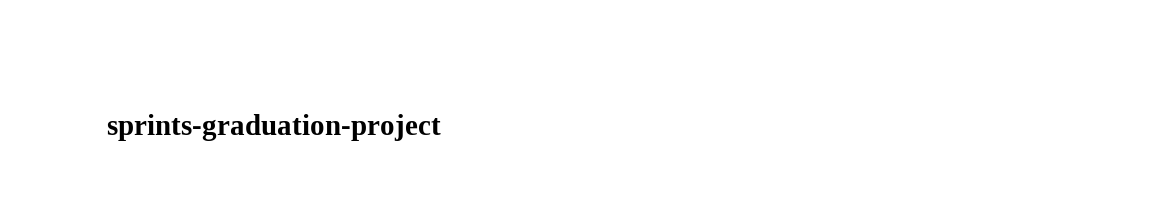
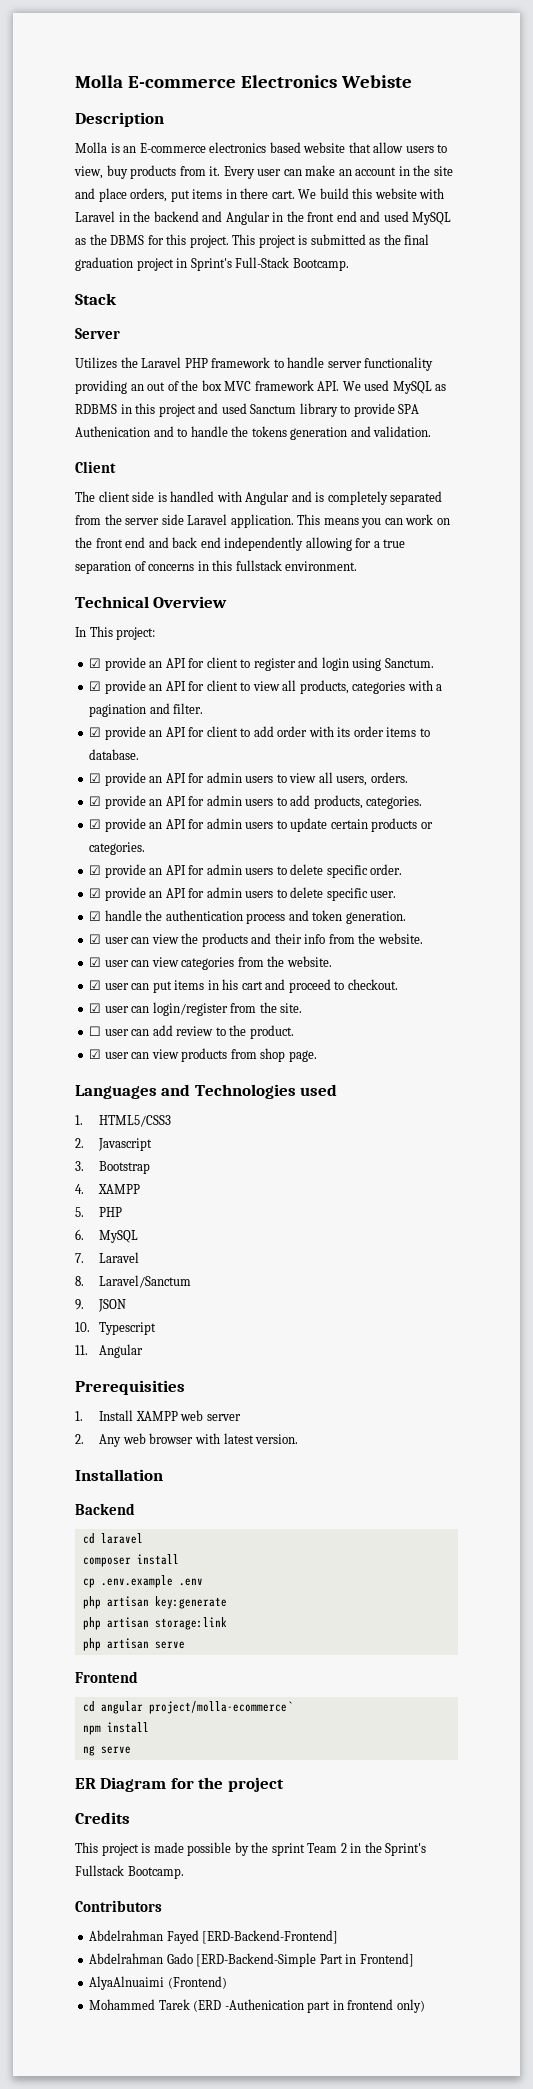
[107,114,441,141] sprints-graduation-project -> [75,75,412,88] [75,112,164,127] [75,142,448,153] [74,165,453,179] [75,188,445,202] [75,211,452,225] [75,234,430,248] [75,257,349,271] [75,293,117,305] [75,328,120,339] [75,357,434,371] [75,380,447,394] [75,403,420,417] [75,426,432,440] [75,461,116,473] [75,491,443,505] [75,514,450,528] [75,537,406,551] [75,560,358,574] [75,596,228,608] [75,626,156,640] [89,657,434,671] [89,680,443,694] [89,703,204,717] [89,726,430,740] [89,749,140,760] [89,772,408,786] [89,795,423,809] [89,818,433,832] [89,842,146,855] [89,864,403,878] [89,887,397,901] [89,910,406,924] [89,933,423,947] [89,956,332,970] [89,979,398,993] [89,1002,303,1016] [89,1025,294,1039] [89,1048,317,1062] [75,1084,338,1099] [75,1115,172,1127] [75,1138,153,1151] [75,1161,151,1174] [75,1184,141,1194] [75,1207,123,1217] [75,1229,139,1243] [75,1252,140,1263] [75,1275,192,1288] [75,1299,127,1312] [75,1322,157,1335] [75,1344,144,1358] [75,1380,185,1395] [75,1410,241,1421] [75,1433,299,1447] [75,1469,163,1481] [75,1503,135,1515] [82,1533,143,1544] [82,1554,179,1567] [82,1575,203,1588] [82,1596,227,1609] [82,1617,227,1630] [82,1638,185,1651] [75,1671,138,1683] [82,1701,293,1714] [82,1722,149,1735] [82,1746,131,1756] [75,1777,284,1792] [75,1812,130,1824] [75,1842,427,1856] [75,1865,184,1879] [75,1900,162,1912] [89,1930,339,1944] [89,1953,414,1967] [89,1976,227,1990] [89,1999,425,2013] Molla E-commerce Electronics Webiste // Description // Molla is an E-commerce electronics based website that allow users to view, buy products from it. Every user can make an account in the site and place orders, put items in there cart. We build this website with Laravel in the backend and Angular in the front end and used MySQL as the DBMS for this project. This project is submitted as the final graduation project in Sprint's Full-Stack Bootcamp. // Stack // Server // Utilizes the Laravel PHP framework to handle server functionality providing an out of the box MVC framework API. We used MySQL as RDBMS in this project and used Sanctum library to provide SPA Authenication and to handle the tokens generation and validation. // Client // The client side is handled with Angular and is completely separated from the server side Laravel application. This means you can work on the front end and back end independently allowing for a true separation of concerns in this fullstack environment. // Technical Overview // In This project: // ☑ provide an API for client to register and login using Sanctum. // ☑ provide an API for client to view all products, categories with a pagination and filter. // ☑ provide an API for client to add order with its order items to database. // ☑ provide an API for admin users to view all users, orders. // ☑ provide an API for admin users to add products, categories. // ☑ provide an API for admin users to update certain products or categories. // ☑ provide an API for admin users to delete specific order. // ☑ provide an API for admin users to delete specific user. // ☑ handle the authentication process and token generation. // ☑ user can view the products and their info from the website. // ☑ user can view categories from the website. // ☑ user can put items in his cart and proceed to checkout. // ☑ user can login/register from the site. // ☐ user can add review to the product. // ☑ user can view products from shop page. // Languages and Technologies used // 1. HTML5/CSS3 // 2. Javascript // 3. Bootstrap // 4. XAMPP // 5. PHP // 6. MySQL // 7. Laravel // 8. Laravel/Sanctum // 9. JSON // 10. Typescript // 11. Angular // Prerequisities // 1. Install XAMPP web server // 2. Any web browser with latest version. // Installation // Backend // cd laravel // composer install // cp .env.example .env // php artisan key:generate // php artisan storage:link // php artisan serve // Frontend // cd angular project/molla-ecommerce` // npm install // ng serve // ER Diagram for the project // Credits // This project is made possible by the sprint Team 2 in the Sprint's Fullstack Bootcamp. // Contributors // Abdelrahman Fayed [ERD-Backend-Frontend] // Abdelrahman Gado [ERD-Backend-Simple Part in Frontend] // AlyaAlnuaimi (Frontend) // Mohammed Tarek (ERD -Authenication part in frontend only)

